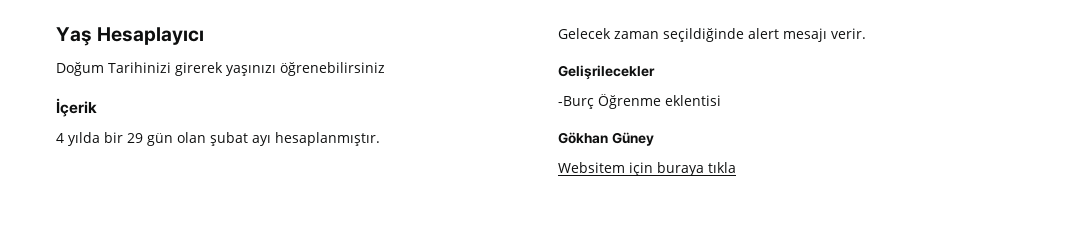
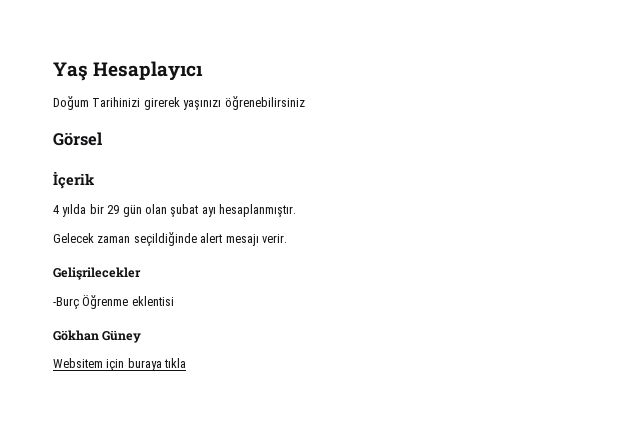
(385, 69) none -> [53,132,102,146] // Görsel

